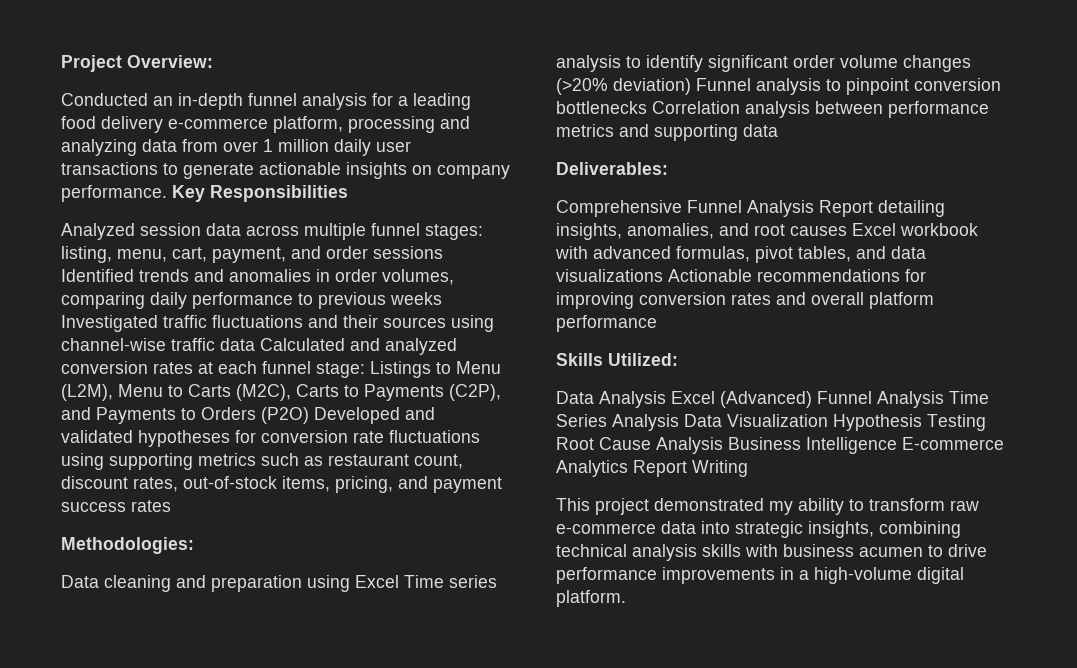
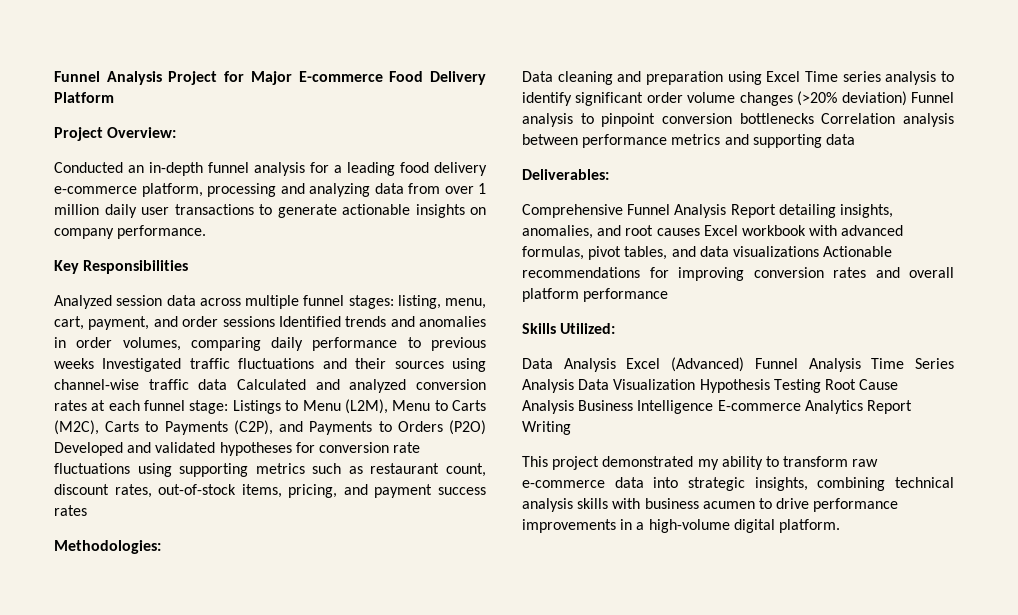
(61, 63) none -> [54,71,487,85] [54,92,114,103] Funnel Analysis Project for Major E-commerce Food Delivery Platform //
(167, 193) none -> (207, 232) //

